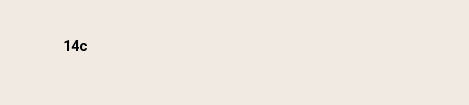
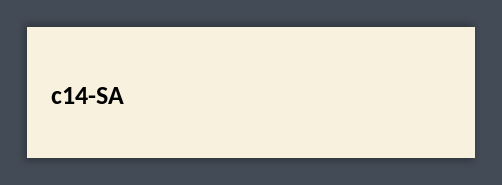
[63,40,88,51] 14c -> [51,87,124,104] c14-SA

